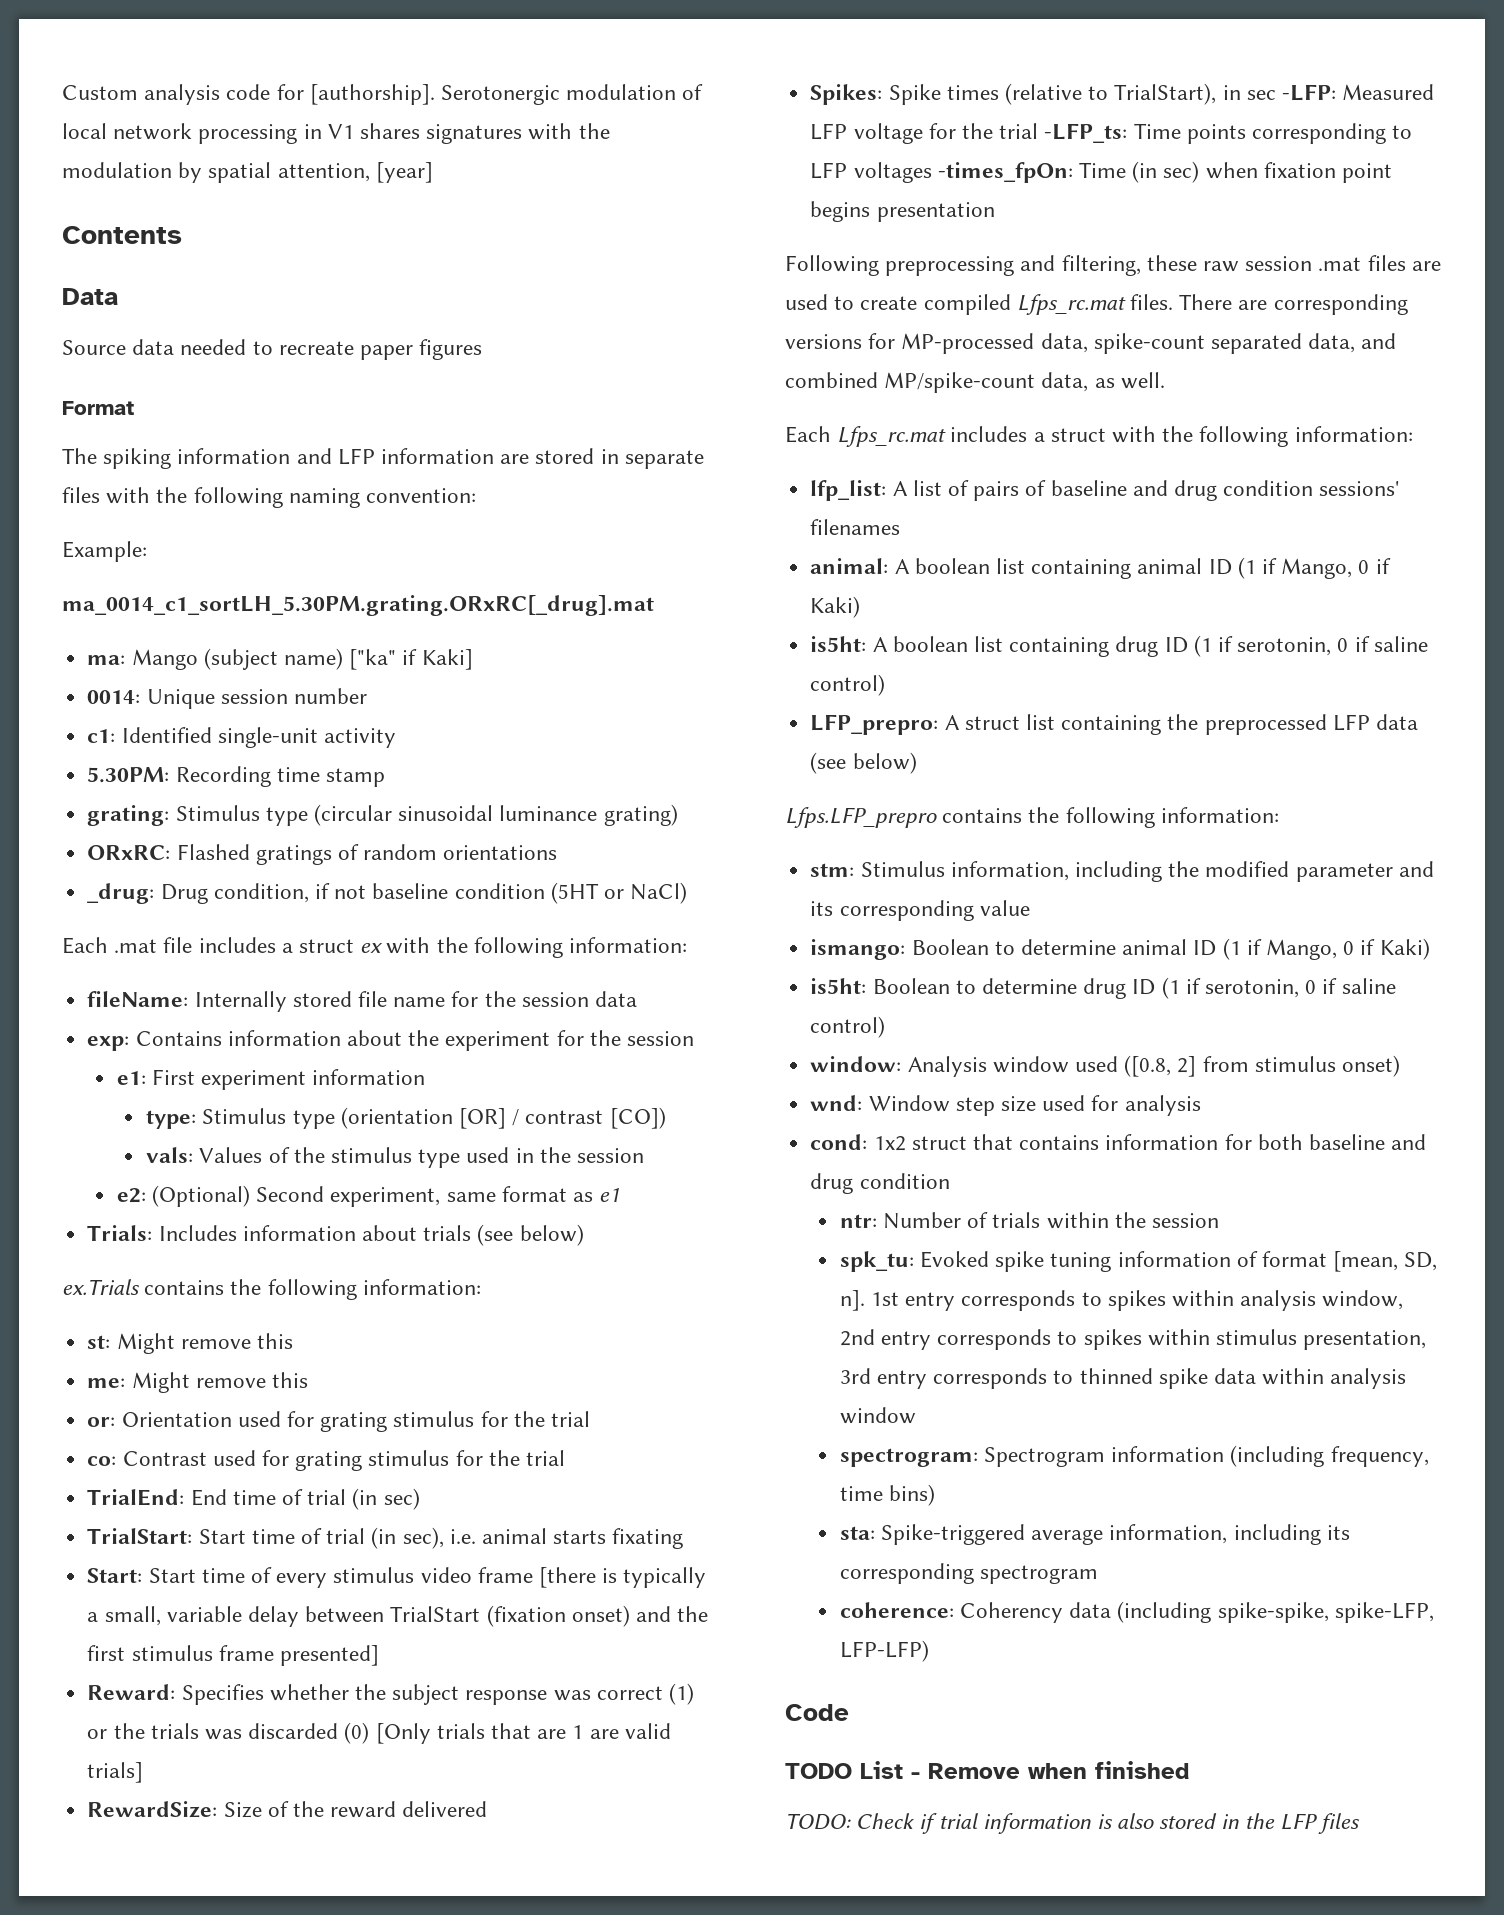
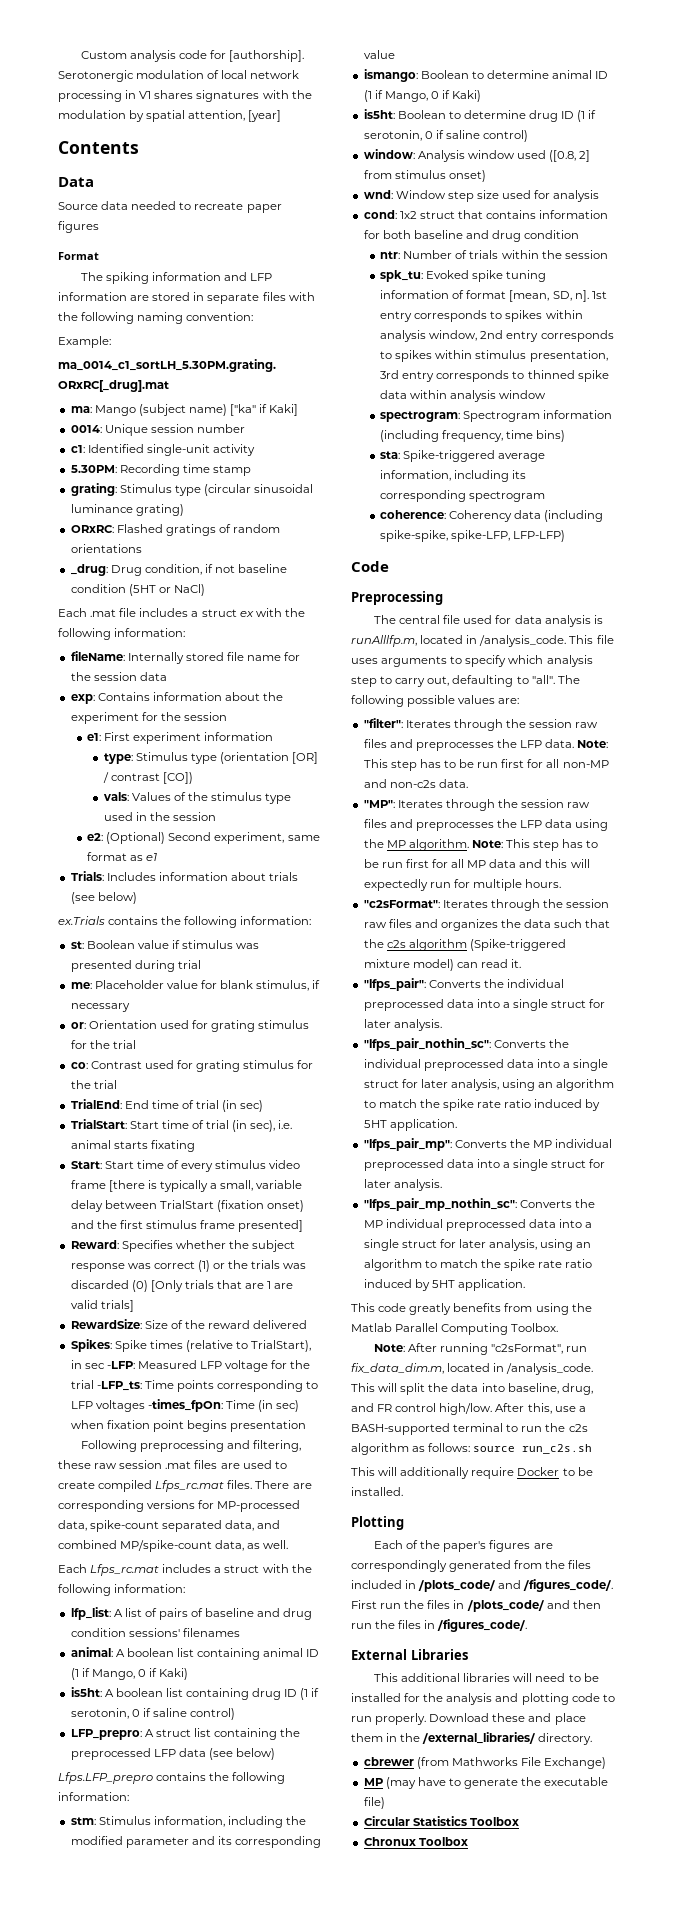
[116,1333,293,1354] [87,1372,308,1393] Might remove this // me: Might remove this -> [86,940,260,949] [70,960,201,972] [70,980,321,991] [70,1003,130,1012] Boolean value if stimulus was presented during trial // me: Placeholder value for blank stimulus, if necessary
[785,1761,1189,1779] [785,1813,1361,1834] TODO List - Remove when finished // TODO: Check if trial information is also stored in the LFP files -> [351,591,443,605] [374,615,603,627] [351,635,614,647] [351,655,593,667] [351,675,580,687] [351,695,520,707] [363,718,599,731] [363,739,609,751] [363,759,609,771] [363,779,468,788] [363,799,591,811] [363,819,609,831] [363,839,599,851] [363,859,590,868] [363,879,562,891] [363,899,610,911] [363,919,611,931] [363,939,566,951] [363,959,522,971] [363,978,564,991] [363,999,606,1011] [363,1019,442,1031] [363,1038,569,1051] [363,1059,609,1071] [363,1079,615,1091] [363,1099,601,1111] [363,1119,457,1131] [363,1138,613,1151] [363,1159,606,1171] [363,1179,442,1191] [363,1198,595,1211] [363,1219,593,1231] [363,1239,592,1251] [363,1259,593,1271] [363,1279,525,1291] [351,1303,592,1315] [351,1323,559,1335] [374,1343,588,1355] [351,1363,594,1375] [351,1383,593,1395] [351,1403,586,1415] [351,1423,588,1435] [351,1443,593,1455] [351,1467,593,1479] [351,1487,403,1496] [351,1516,404,1530] [374,1540,553,1552] [351,1560,592,1572] [351,1579,614,1592] [351,1600,601,1612] [351,1619,528,1632] [351,1649,468,1660] [374,1673,599,1682] [351,1693,615,1705] [351,1713,586,1725] [351,1732,593,1745] [363,1757,607,1769] [363,1777,609,1789] [363,1797,385,1809] [363,1816,519,1826] [363,1837,468,1846] Preprocessing // The central file used for data analysis is runAlllfp.m, located in /analysis_code. This file uses arguments to specify which analysis step to carry out, defaulting to "all". The following possible values are: // "filter": Iterates through the session raw files and preprocesses the LFP data. Note: This step has to be run first for all non-MP and non-c2s data. // "MP": Iterates through the session raw files and preprocesses the LFP data using the MP algorithm. Note: This step has to be run first for all MP data and this will expectedly run for multiple hours. // "c2sFormat": Iterates through the session raw files and organizes the data such that the c2s algorithm (Spike-triggered mixture model) can read it. // "lfps_pair": Converts the individual preprocessed data into a single struct for later analysis. // "lfps_pair_nothin_sc": Converts the individual preprocessed data into a single struct for later analysis, using an algorithm to match the spike rate ratio induced by 5HT application. // "lfps_pair_mp": Converts the MP individual preprocessed data into a single struct for later analysis. // "lfps_pair_mp_nothin_sc": Converts the MP individual preprocessed data into a single struct for later analysis, using an algorithm to match the spike rate ratio induced by 5HT application. // This code greatly benefits from using the Matlab Parallel Computing Toolbox. // Note: After running "c2sFormat", run fix_data_dim.m, located in /analysis_code. This will split the data into baseline, drug, and FR control high/low. After this, use a BASH-supported terminal to run the c2s algorithm as follows: source run_c2s.sh // This will additionally require Docker to be installed. // Plotting // Each of the paper's figures are correspondingly generated from the files included in /plots_code/ and /figures_code/. First run the files in /plots_code/ and then run the files in /figures_code/. // External Libraries // This additional libraries will need to be installed for the analysis and plotting code to run properly. Download these and place them in the /external_libraries/ directory. // cbrewer (from Mathworks File Exchange) // MP (may have to generate the executable file) // Circular Statistics Toolbox // Chronux Toolbox

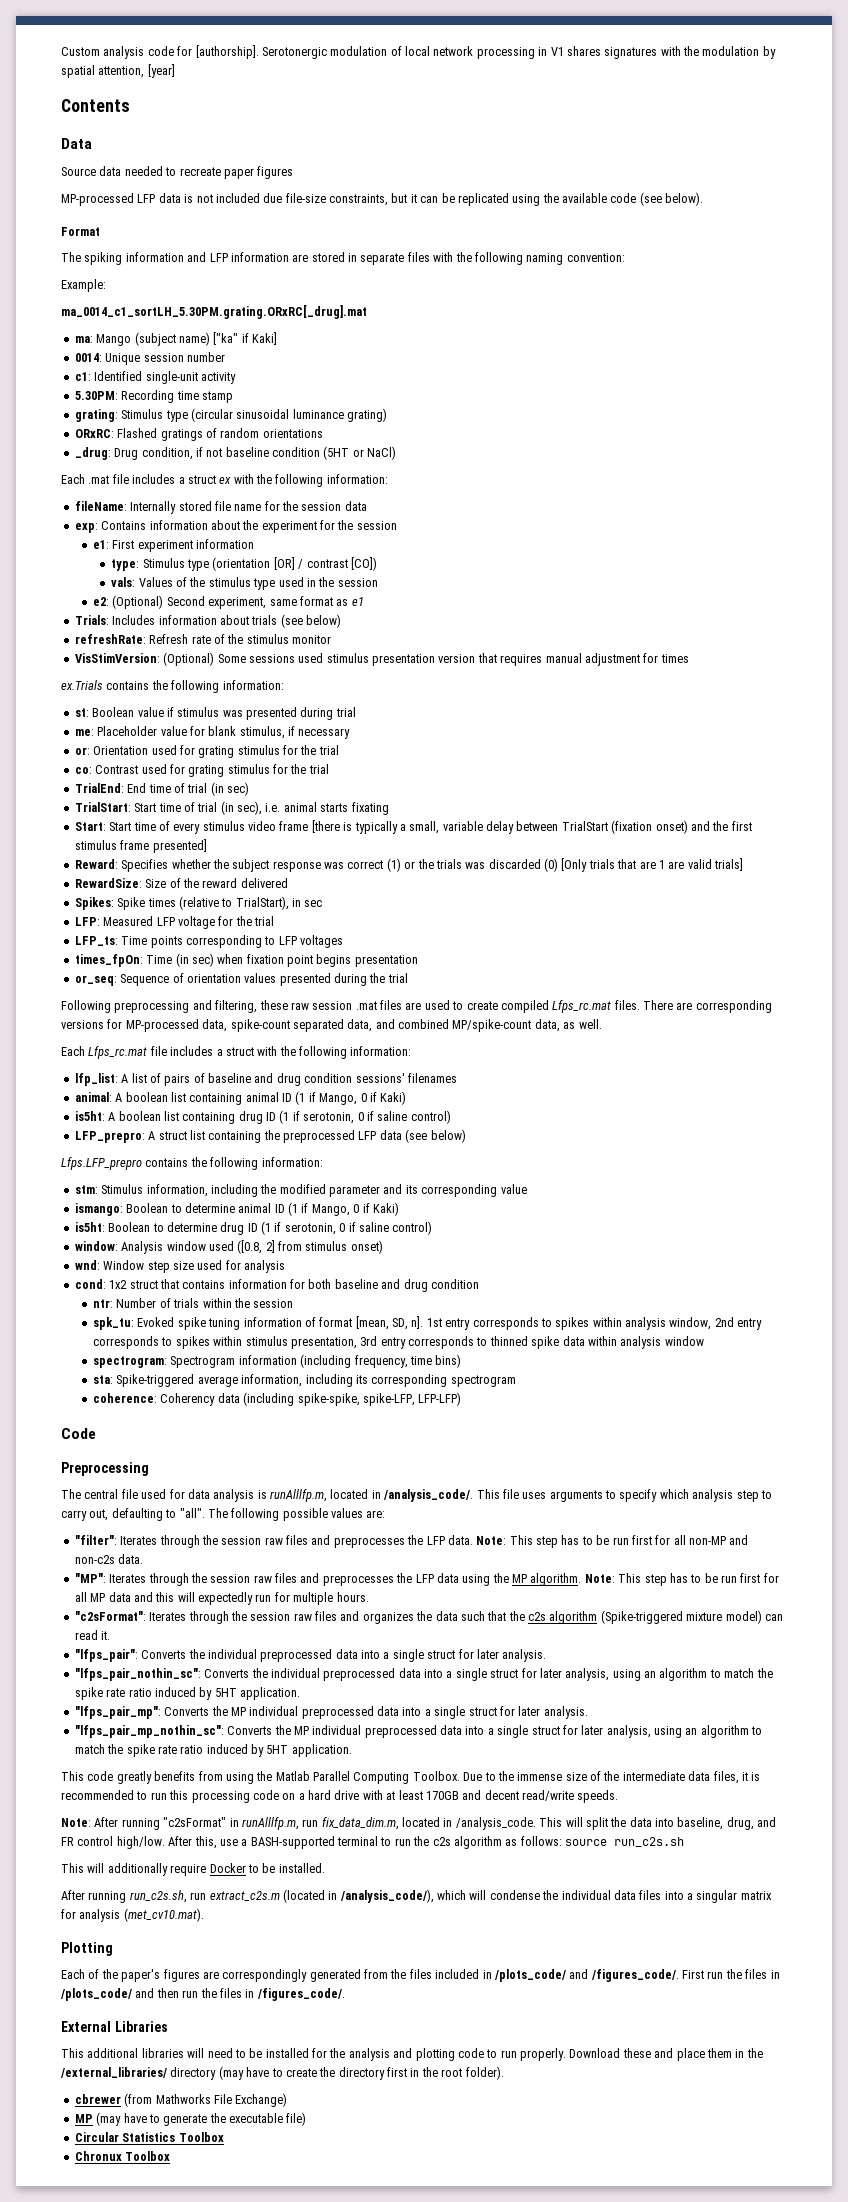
(99, 227) none -> [61,192,704,206] // MP-processed LFP data is not included due file-size constraints, but it can be replicated using the available code (see below).
(137, 898) none -> [74,634,331,644] [74,652,689,666] // refreshRate: Refresh rate of the stimulus monitor // VisStimVersion: (Optional) Some sessions used stimulus presentation version that requires manual adjustment for times
[106,1361,135,1369] -LFP: -> [74,917,100,926] // LFP:
[96,1381,142,1391] -LFP_ts: -> [74,936,118,946] // LFP_ts:
[147,1399,223,1412] -times_fpOn: -> [74,954,143,967] // times_fpOn:
(307, 1426) none -> [74,973,408,986] // or_seq: Sequence of orientation values presented during the trial
(160, 1570) none -> [150,1046,167,1056] file
[479,635,567,647] /analysis_code. -> [384,1489,474,1502] /analysis_code/.
(559, 1327) none -> [463,1771,761,1784] [61,1790,619,1803] Due to the immense size of the intermediate data files, it is recommended to run this processing code on a hard drive with at least 170GB and decent read/write speeds.
[491,1344,564,1354] "c2sFormat", -> [163,1817,299,1830] "c2sFormat" in runAlllfp.m,
(403, 1491) none -> [61,1889,772,1903] [61,1908,204,1922] // After running run_c2s.sh, run extract_c2s.m (located in /analysis_code/), which will condense the individual data files into a singular matrix for analysis (met_cv10.mat).
[538,1733,593,1745] directory. -> [170,2066,504,2080] directory (may have to create the directory first in the root folder).

